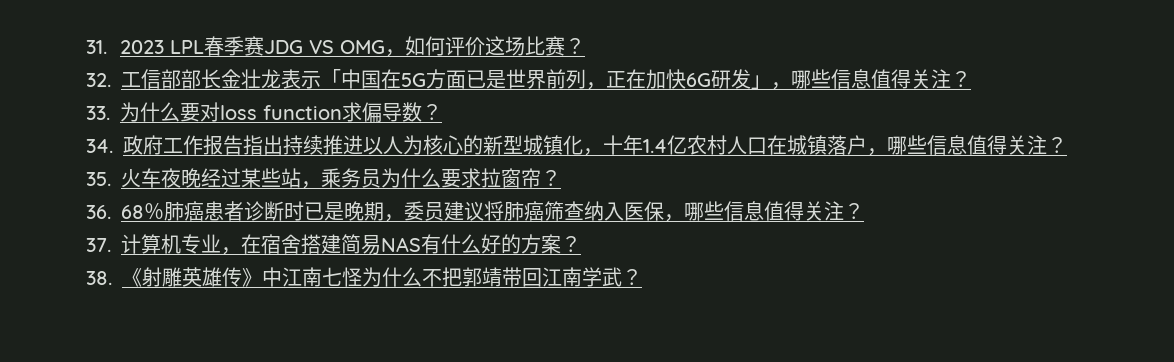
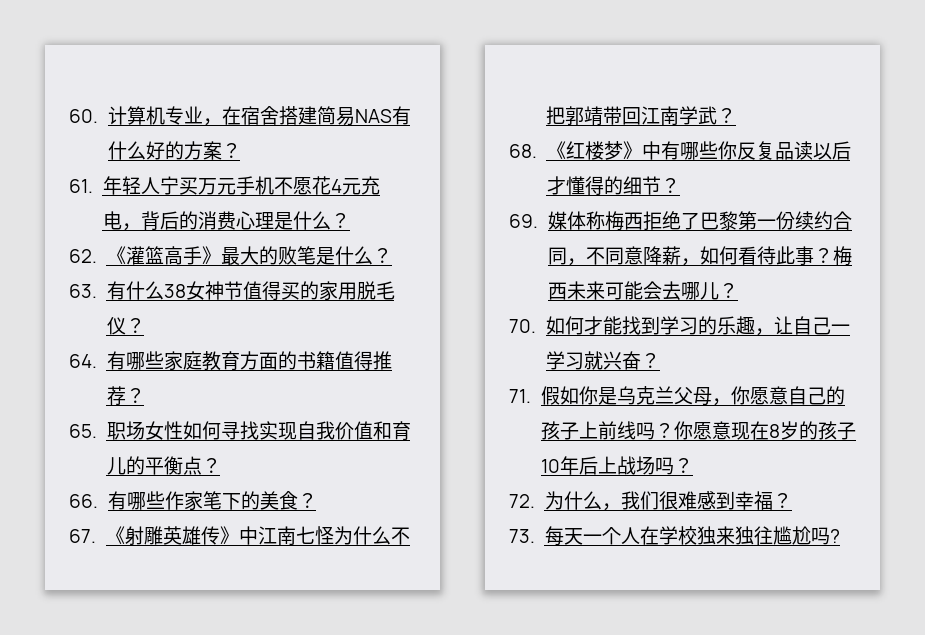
[86,36,585,57] [86,69,971,90] [86,102,442,123] [86,135,1067,156] [86,168,561,189] [86,201,864,222] [86,238,111,252] 31. 2023 LPL春季赛JDG VS OMG，如何评价这场比赛？ // 32.工信部部长金壮龙表示「中国在5G方面已是世界前列，正在加快6G研发」，哪些信息值得关注？ // 33.为什么要对loss function求偏导数？ // 34.政府工作报告指出持续推进以人为核心的新型城镇化，十年1.4亿农村人口在城镇落户，哪些信息值得关注？ // 35.火车夜晚经过某些站，乘务员为什么要求拉窗帘？ // 36. 68％肺癌患者诊断时已是晚期，委员建议将肺癌筛查纳入医保，哪些信息值得关注？ // 37. -> [69,109,98,123] 60.
[86,271,112,285] 38. -> [69,176,380,195] [102,211,350,231] [69,246,392,265] [69,281,395,301] [106,317,145,335] [69,351,392,371] [106,386,145,405] [69,421,411,440] [106,456,221,475] [69,491,317,511] [69,529,96,543] 61.年轻人宁买万元手机不愿花4元充电，背后的消费心理是什么？ // 62.《灌篮高手》最大的败笔是什么？ // 63.有什么38女神节值得买的家用脱毛仪？ // 64.有哪些家庭教育方面的书籍值得推荐？ // 65.职场女性如何寻找实现自我价值和育儿的平衡点？ // 66.有哪些作家笔下的美食？ // 67.
(642, 277) none -> [509,141,851,160] [546,176,680,195] [509,211,852,231] [547,246,852,266] [547,281,738,300] [509,316,850,336] [545,351,660,370] [509,386,845,406] [540,421,856,440] [540,456,693,475] [509,491,792,511] [509,526,840,546] // 68.《红楼梦》中有哪些你反复品读以后才懂得的细节？ // 69.媒体称梅西拒绝了巴黎第一份续约合同，不同意降薪，如何看待此事？梅西未来可能会去哪儿？ // 70.如何才能找到学习的乐趣，让自己一学习就兴奋？ // 71.假如你是乌克兰父母，你愿意自己的孩子上前线吗？你愿意现在8岁的孩子10年后上战场吗？ // 72.为什么，我们很难感到幸福？ // 73.每天一个人在学校独来独往尴尬吗?

